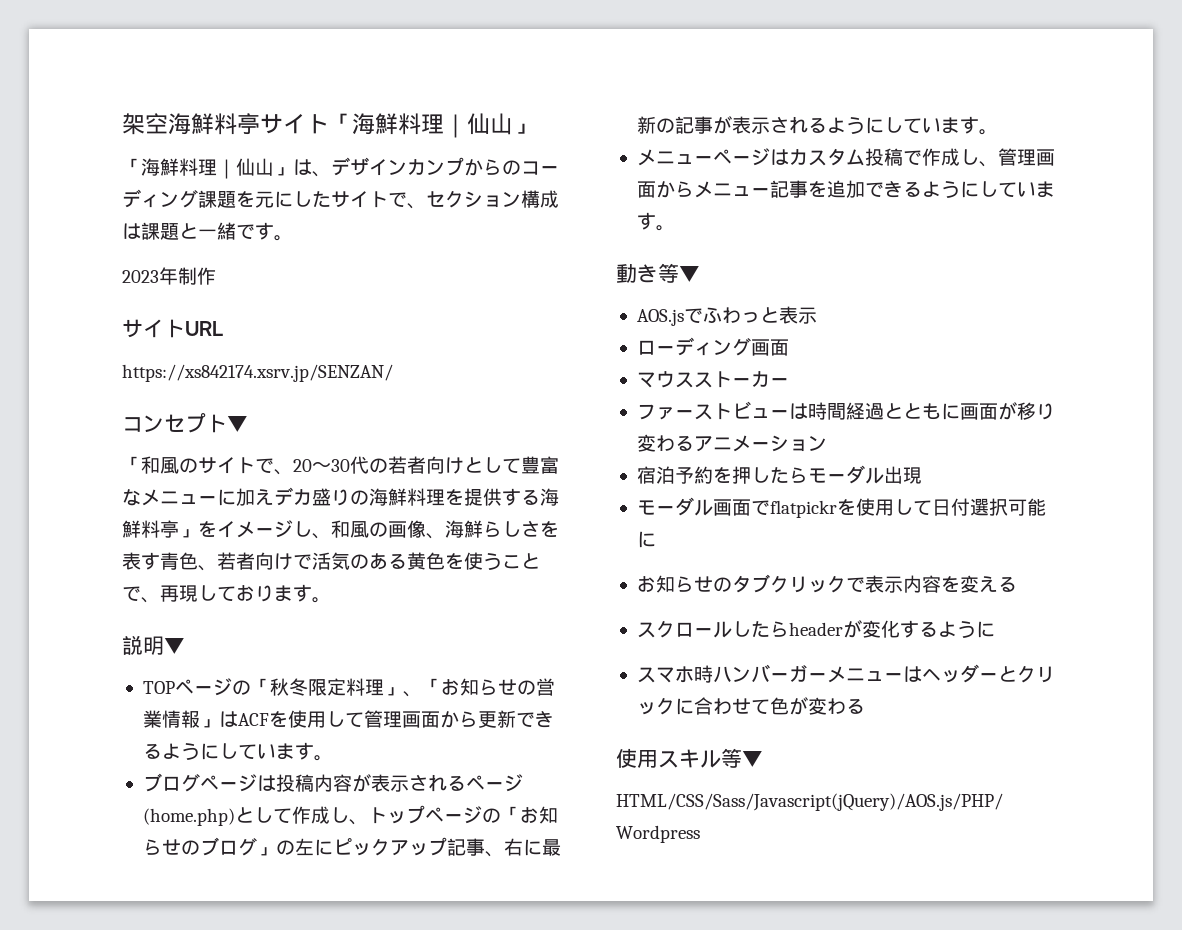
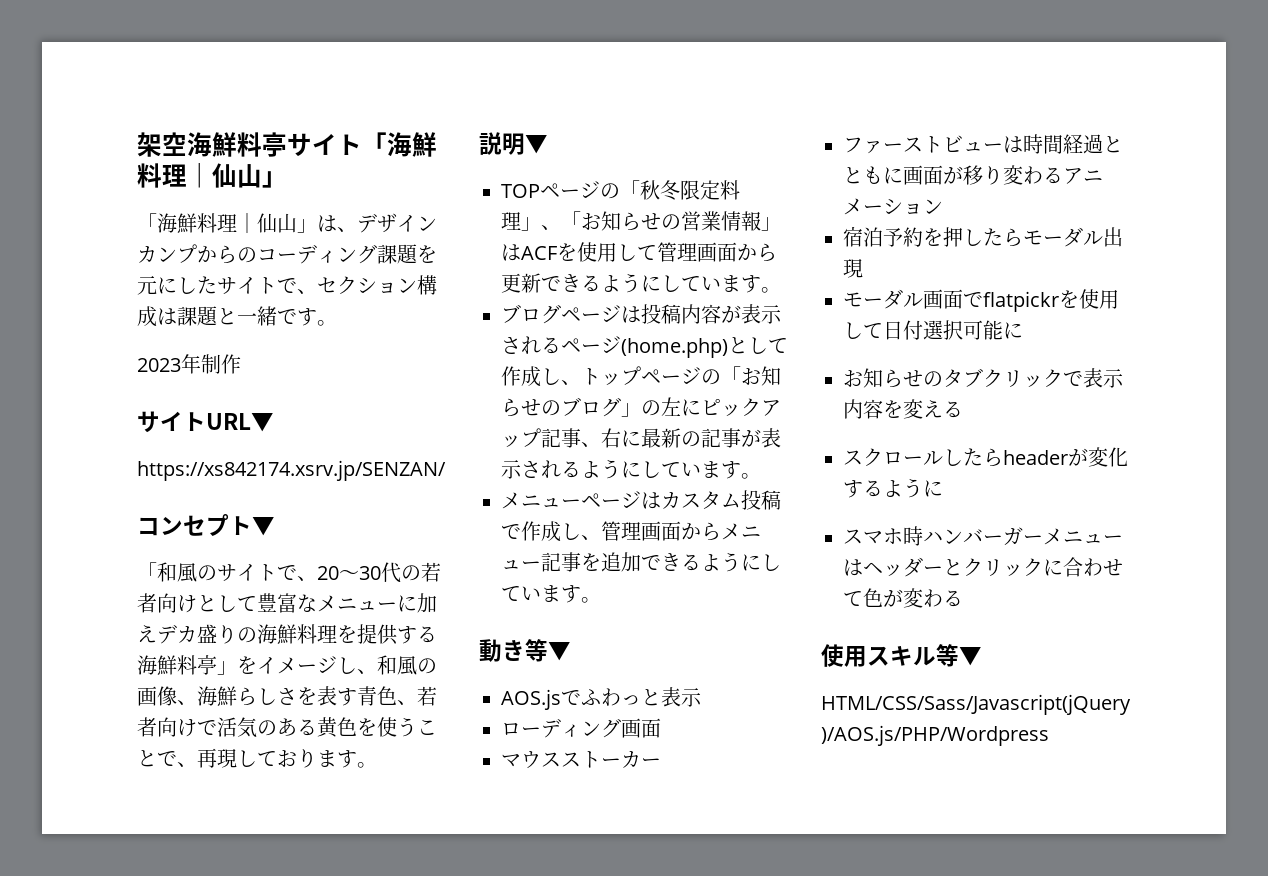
[185,321,223,336] URL -> [206,413,274,432] URL▼

